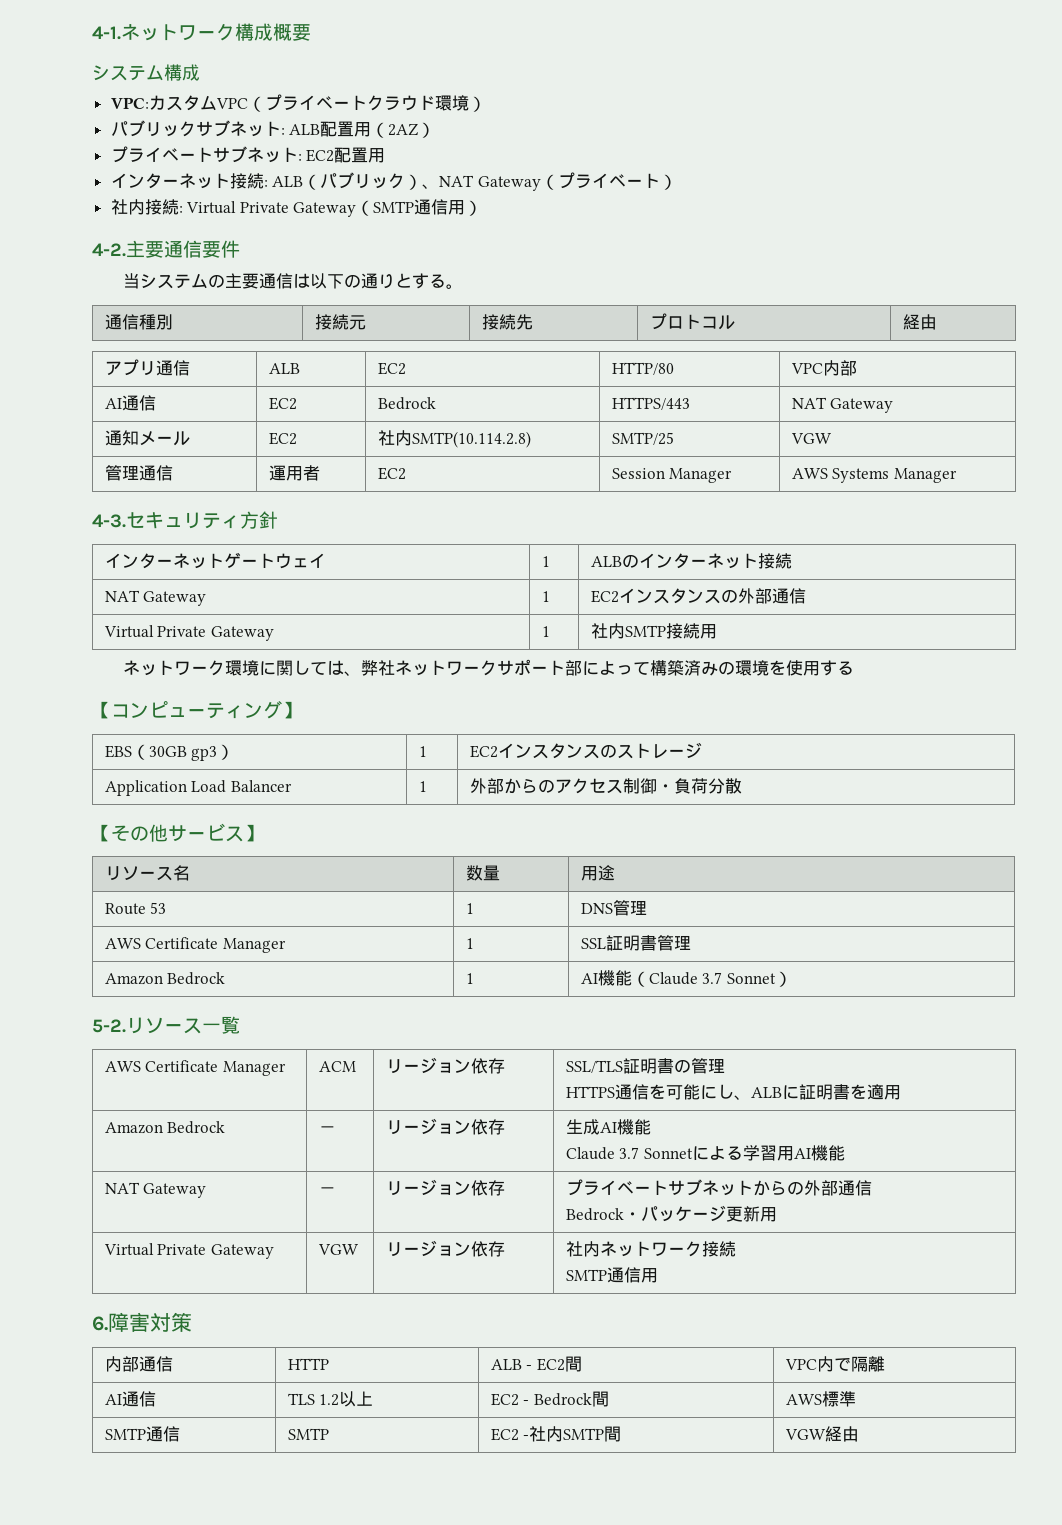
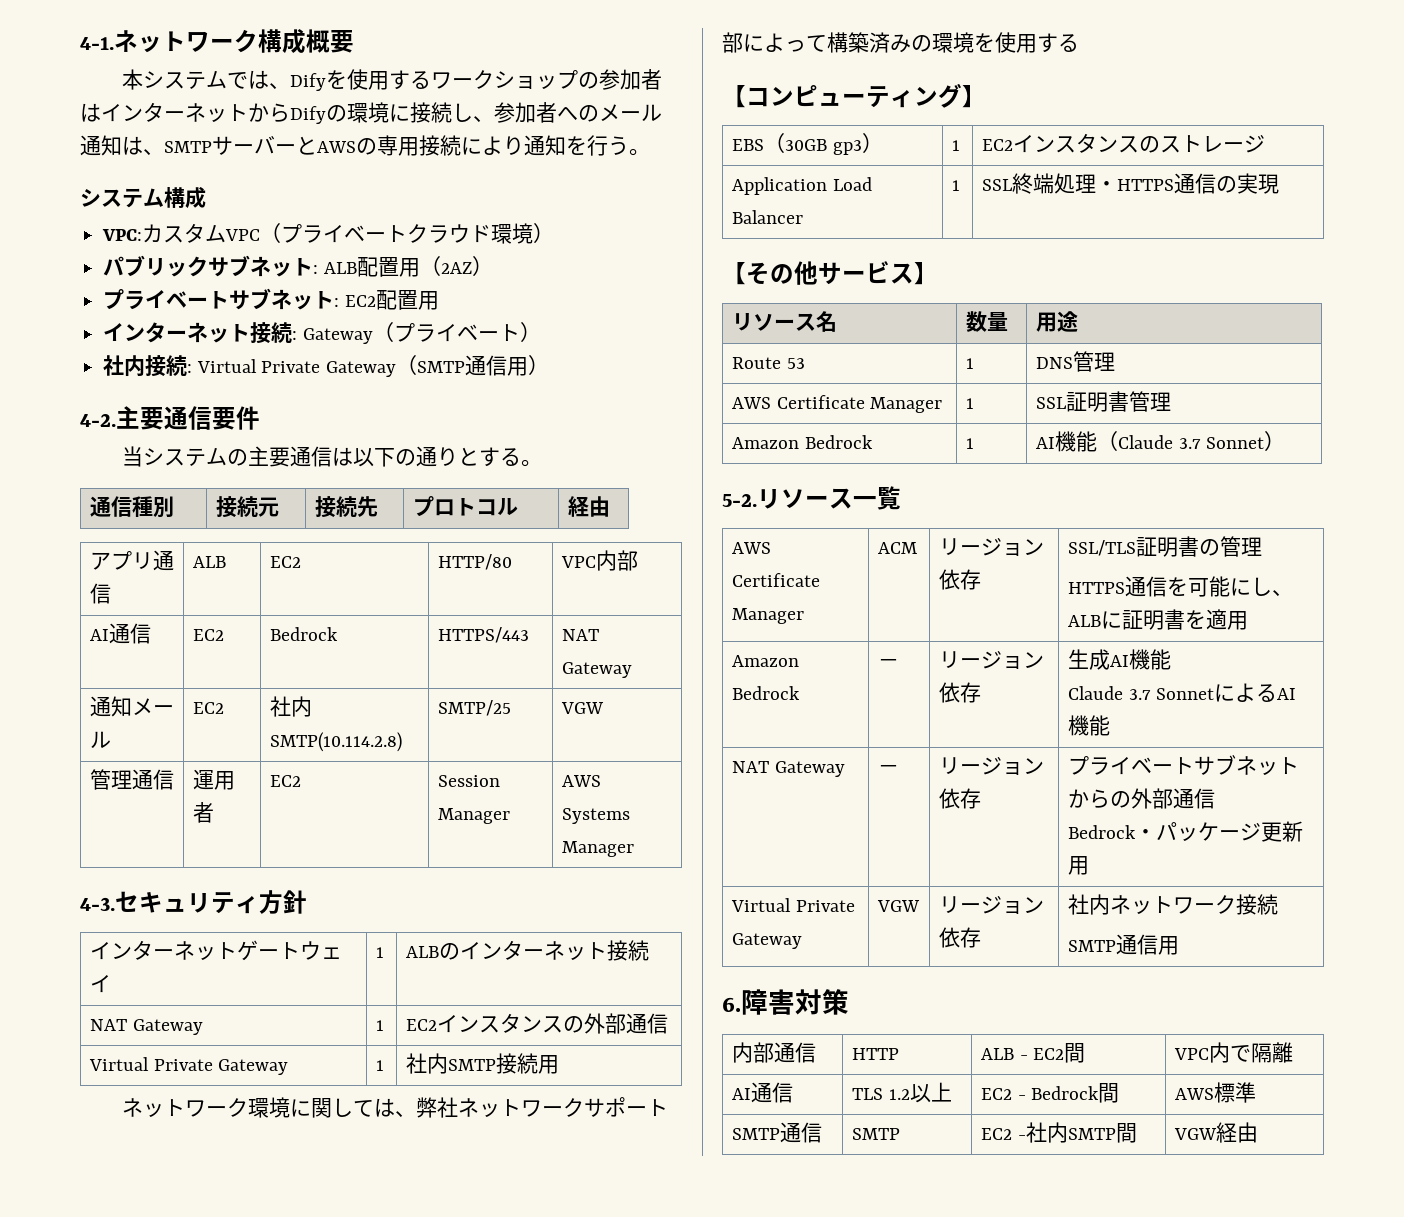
(311, 32) none -> [122,69,663,91] [80,102,662,124] [80,135,650,156] // 本システムでは、Difyを使用するワークショップの参加者はインターネットからDifyの環境に接続し、参加者へのメール通知は、SMTPサーバーとAWSの専用接続により通知を行う。
[272,172,475,190] ALB（パブリック）、NAT -> (298, 335) none
[469,778,742,794] 外部からのアクセス制御・負荷分散 -> [981,173,1279,194] SSL終端処理・HTTPS通信の実現
[742,1145,794,1161] 学習用 -> (1278, 693) none

